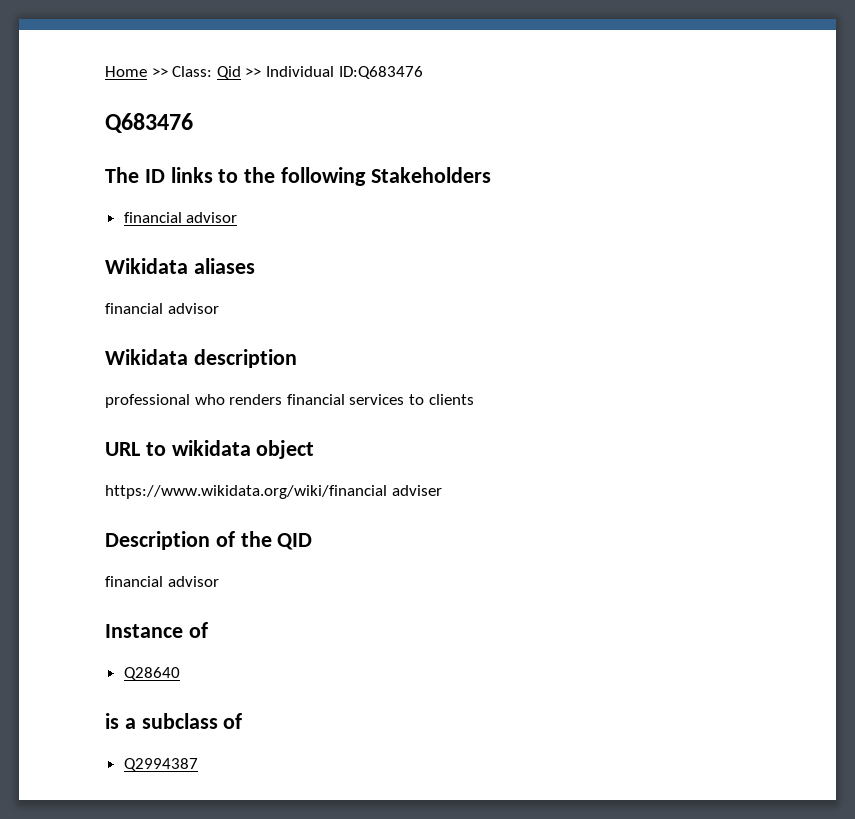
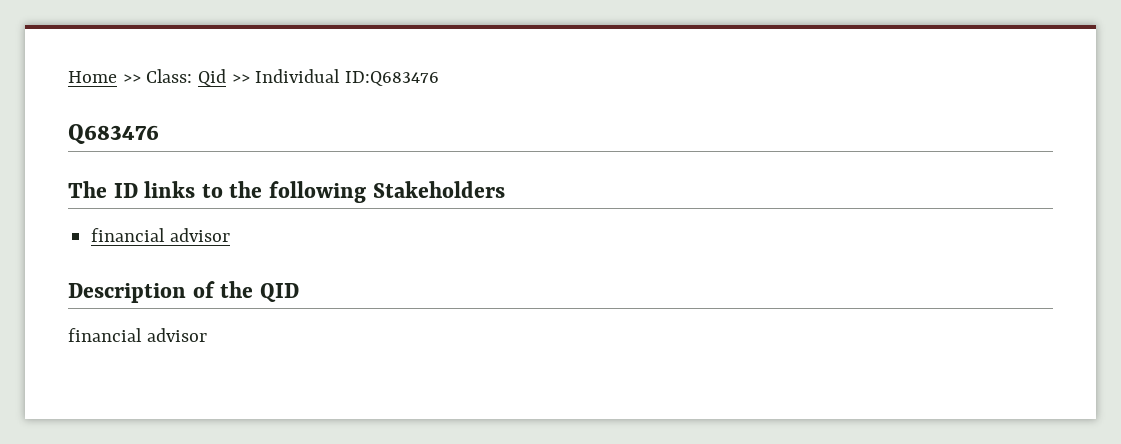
[105,258,255,274] [105,303,219,314] [105,349,297,368] [105,394,474,408] [105,440,315,459] [105,485,442,499] // Wikidata aliases // financial advisor // Wikidata description // professional who renders financial services to clients // URL to wikidata object // https://www.wikidata.org/wiki/financial adviser -> (230, 235) none
[105,622,208,638] [123,667,180,680] [105,713,243,729] [123,758,198,771] // Instance of // Q28640 // is a subclass of // Q2994387 -> (207, 335) none

